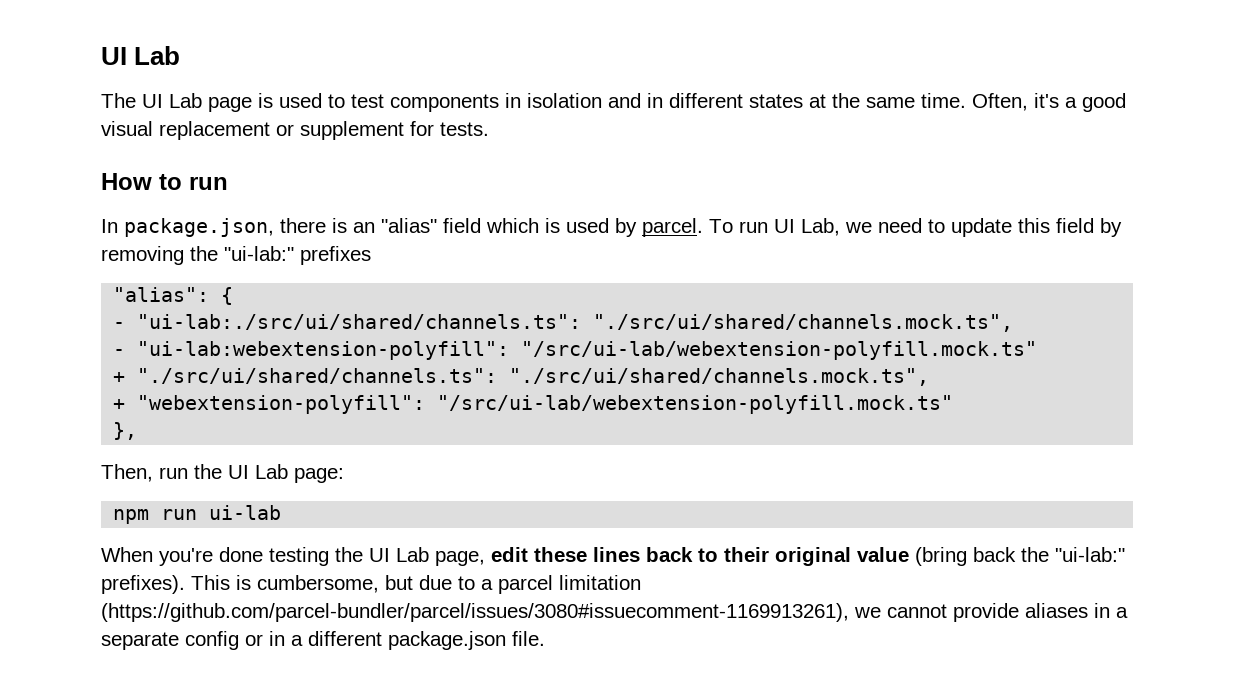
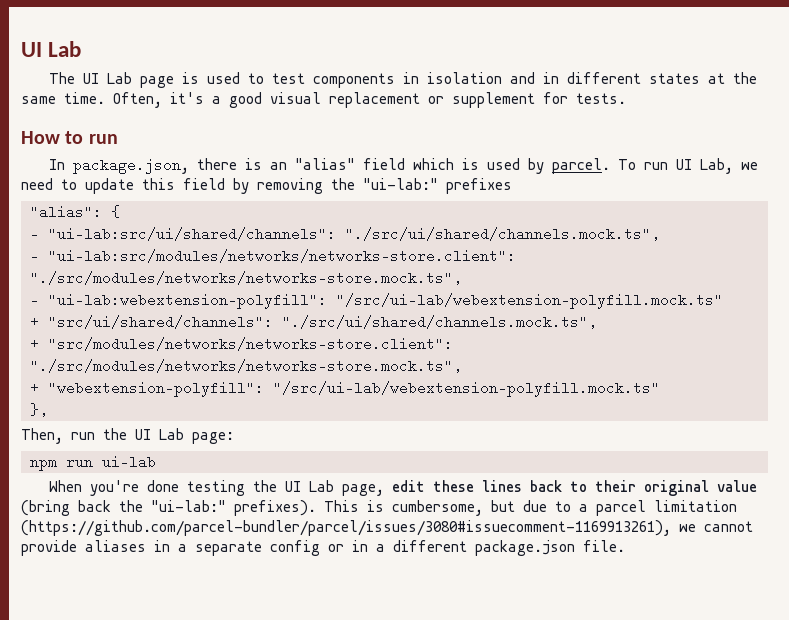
[137,314,1014,332] "ui-lab:./src/ui/shared/channels.ts": "./src/ui/shared/channels.mock.ts", -> [48,227,660,241] [30,249,516,263] [30,271,462,285] "ui-lab:src/ui/shared/channels": "./src/ui/shared/channels.mock.ts", // - "ui-lab:src/modules/networks/networks-store.client": "./src/modules/networks/networks-store.mock.ts",
[137,368,930,386] "./src/ui/shared/channels.ts": "./src/ui/shared/channels.mock.ts", -> [48,315,597,329] [30,337,453,351] [30,359,462,373] "src/ui/shared/channels": "./src/ui/shared/channels.mock.ts", // + "src/modules/networks/networks-store.client": "./src/modules/networks/networks-store.mock.ts",

